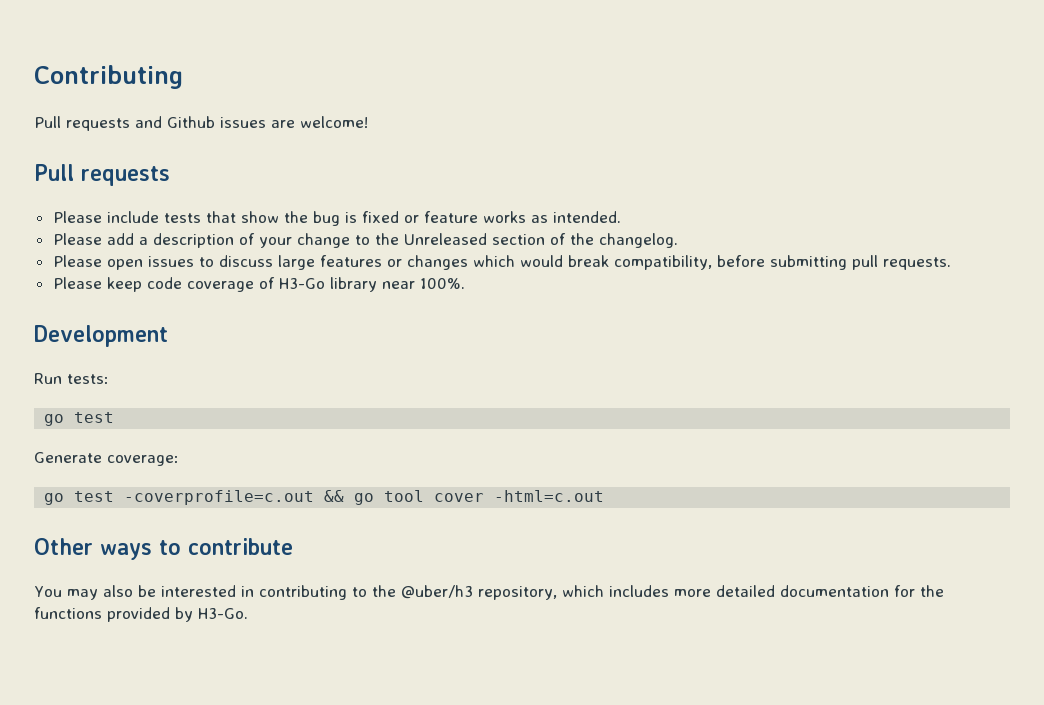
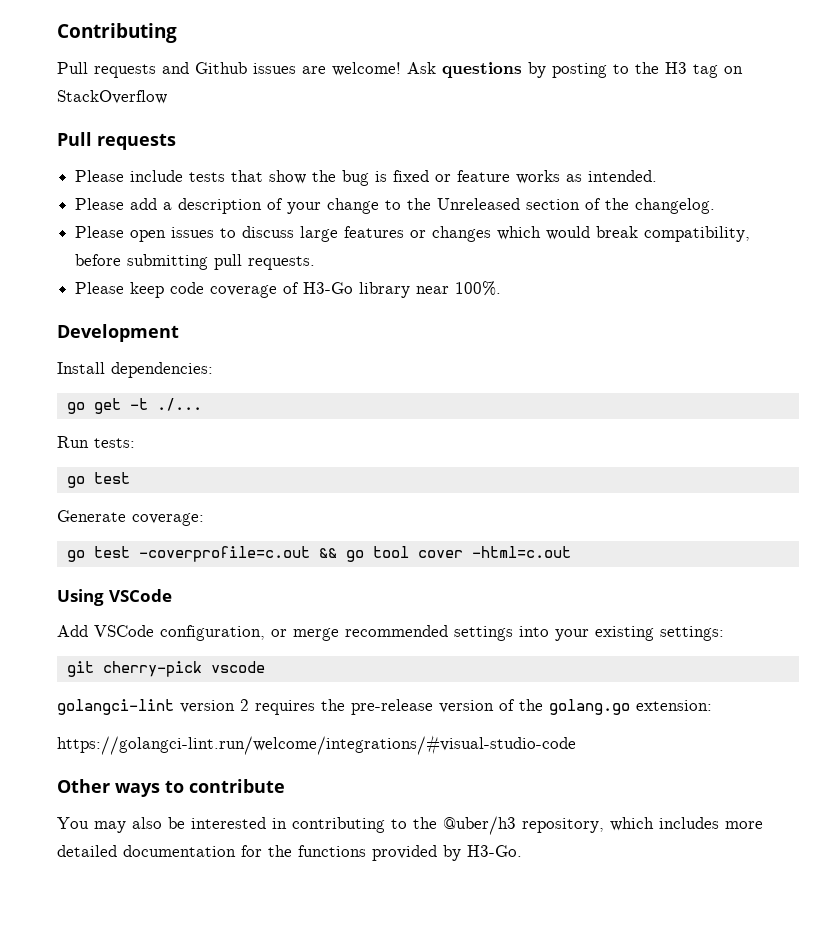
(368, 122) none -> [407,62,743,78] [57,90,167,104] Ask questions by posting to the H3 tag on StackOverflow
(168, 336) none -> [57,362,213,378] [66,398,202,414] // Install dependencies: // go get -t ./...
(605, 496) none -> [57,589,172,606] [57,625,724,641] [66,661,265,677] [57,699,712,715] [57,735,576,755] // Using VSCode // Add VSCode configuration, or merge recommended settings into your existing settings: // git cherry-pick vscode // golangci-lint version 2 requires the pre-release version of the golang.go extension: // https://golangci-lint.run/welcome/integrations/#visual-studio-code

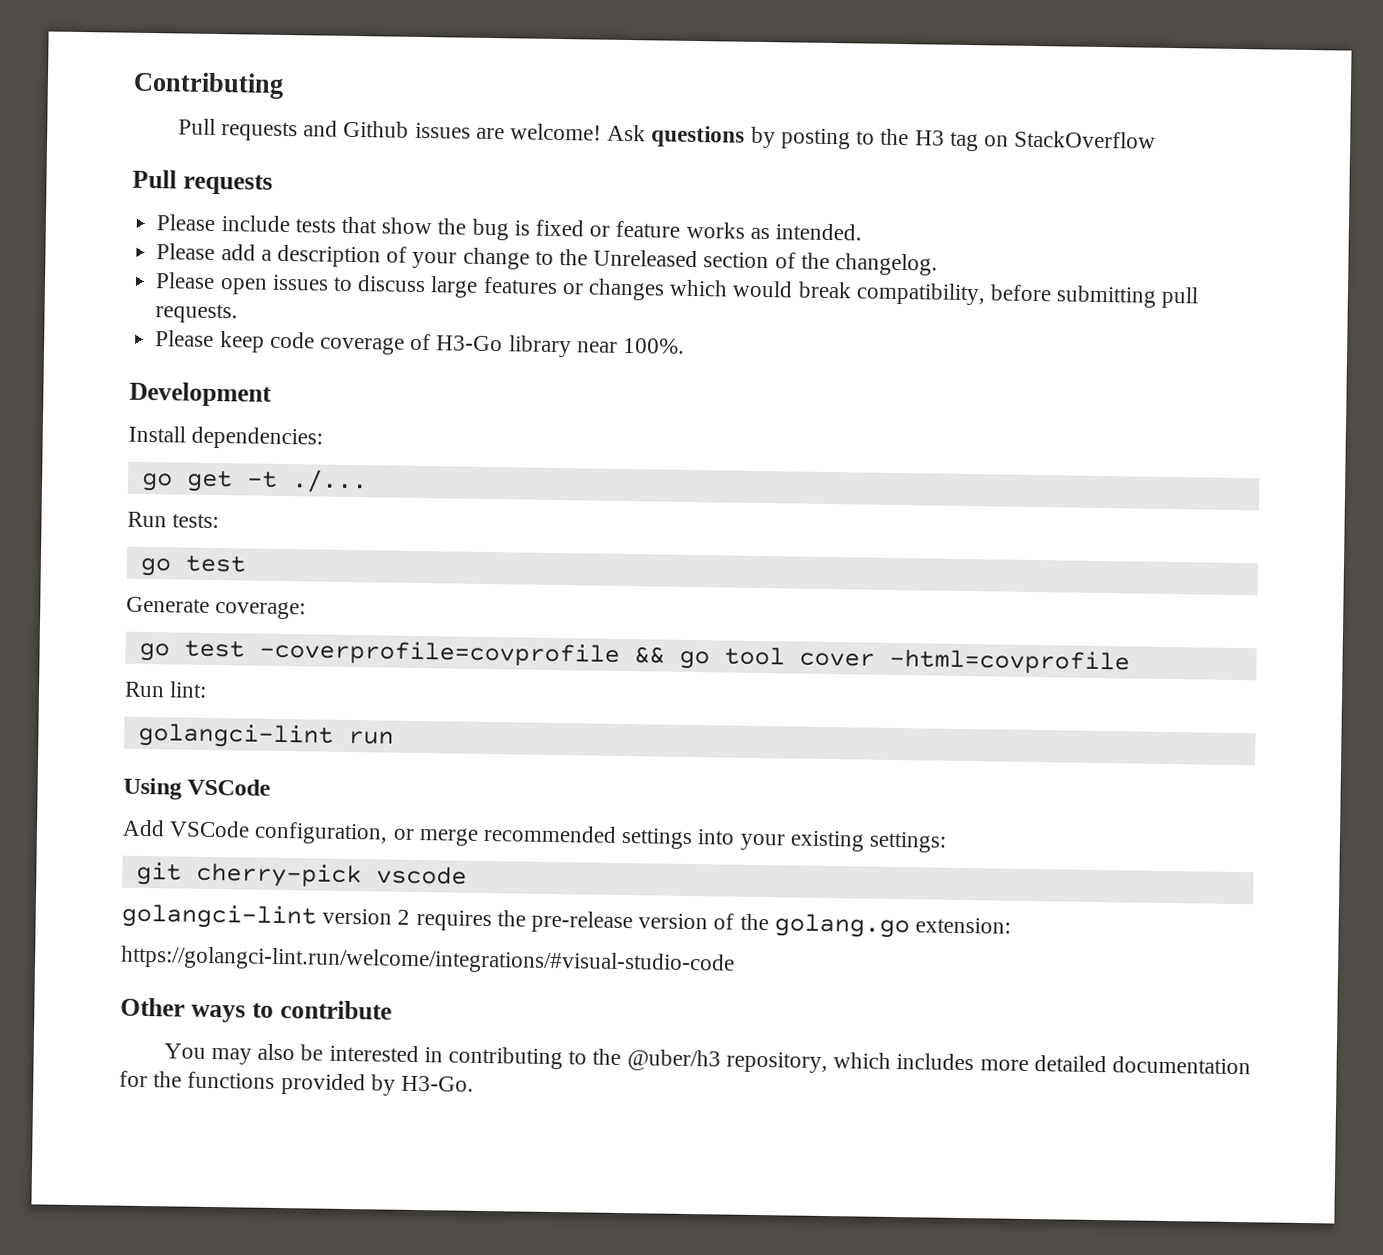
[138,546,310,562] -coverprofile=c.out -> [258,639,620,667] -coverprofile=covprofile
[471,546,571,558] -html=c.out -> [888,648,1130,675] [124,681,208,698] [137,722,394,749] -html=covprofile // Run lint: // golangci-lint run

